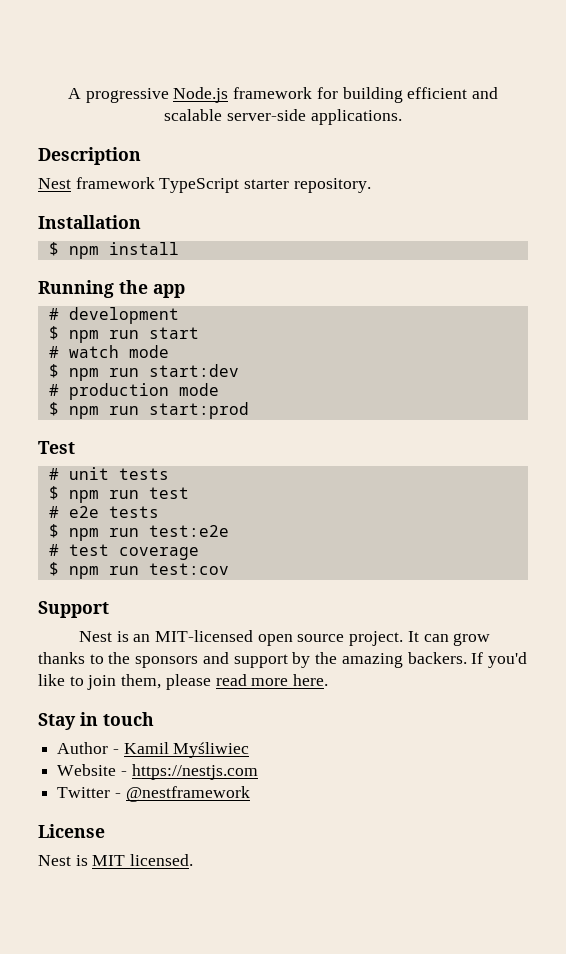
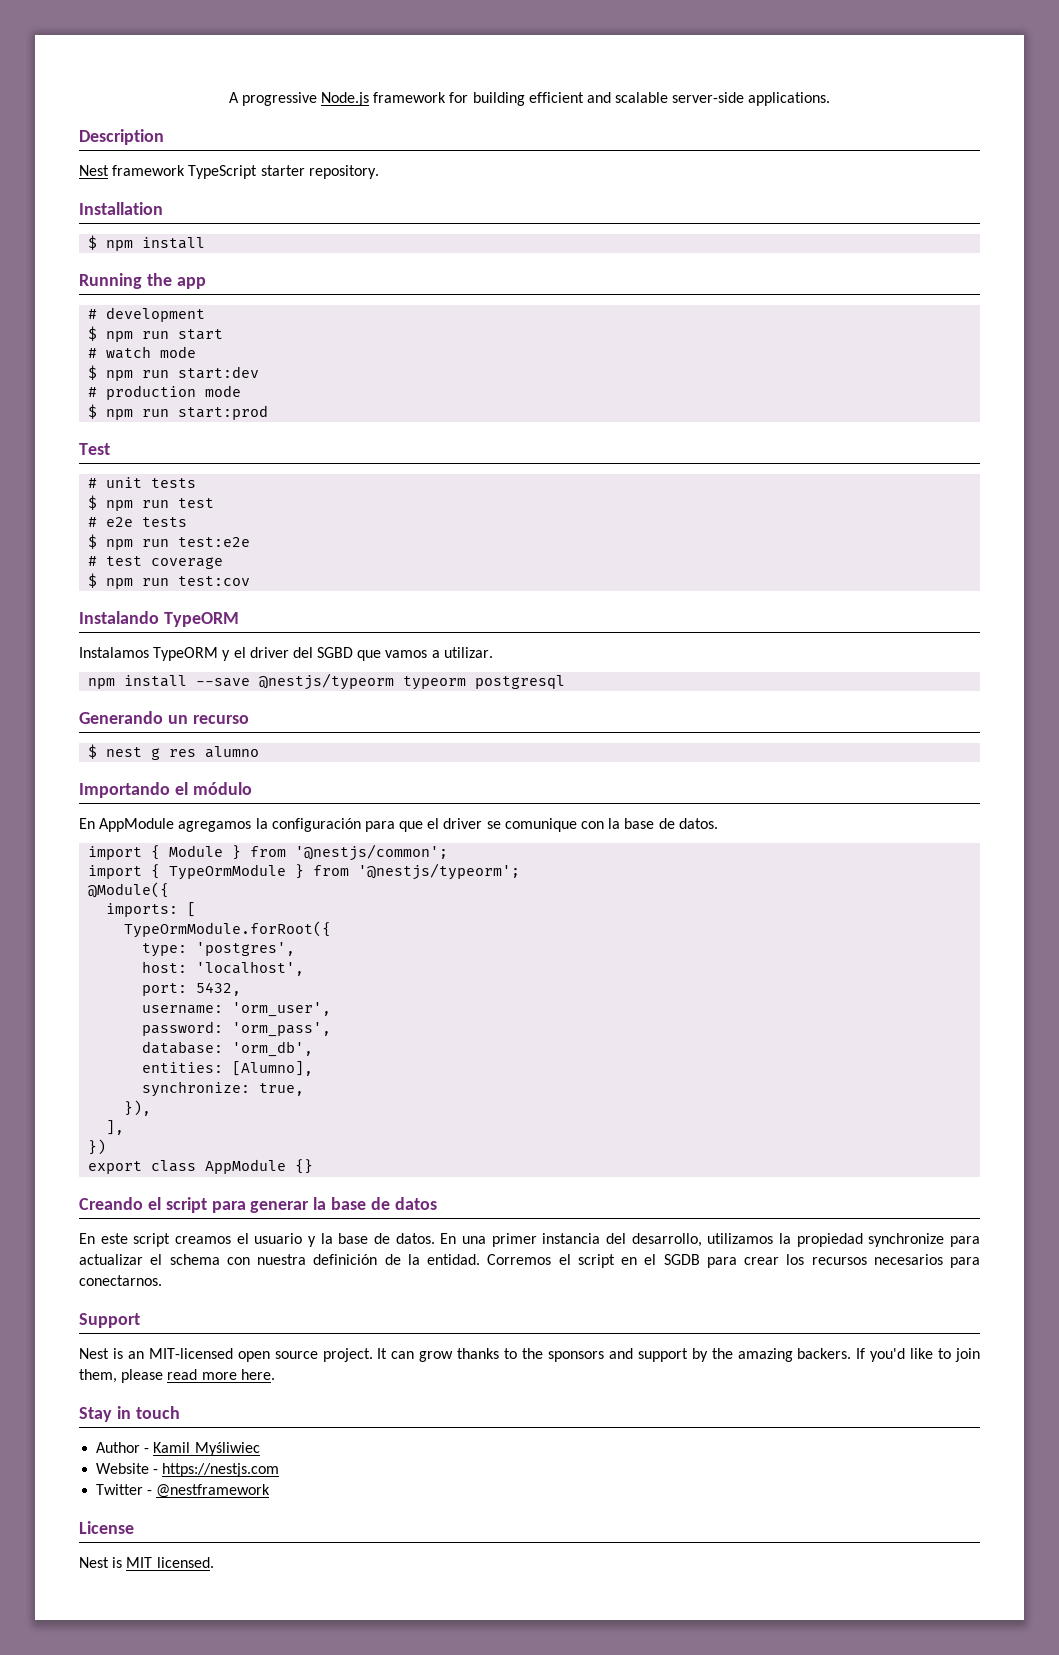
(229, 569) none -> [79,611,239,627] [79,647,493,661] [88,673,566,690] [79,711,249,724] [88,744,260,760] [79,782,252,798] [79,818,718,832] [88,844,449,861] [88,863,521,880] [88,882,170,898] [106,902,197,917] [124,921,332,938] [142,942,296,957] [142,961,305,976] [142,982,242,996] [142,1002,332,1017] [142,1021,332,1037] [142,1041,314,1057] [142,1061,314,1076] [142,1081,305,1097] [124,1100,152,1116] [106,1120,125,1135] [88,1139,107,1155] [88,1159,314,1174] [79,1197,437,1213] [79,1233,980,1247] [79,1254,980,1268] [79,1275,162,1286] // Instalando TypeORM // Instalamos TypeORM y el driver del SGBD que vamos a utilizar. // npm install --save @nestjs/typeorm typeorm postgresql // Generando un recurso // $ nest g res alumno // Importando el módulo // En AppModule agregamos la configuración para que el driver se comunique con la base de datos. // import { Module } from '@nestjs/common'; // import { TypeOrmModule } from '@nestjs/typeorm'; // @Module({ // imports: [ // TypeOrmModule.forRoot({ // type: 'postgres', // host: 'localhost', // port: 5432, // username: 'orm_user', // password: 'orm_pass', // database: 'orm_db', // entities: [Alumno], // synchronize: true, // }), // ], // }) // export class AppModule {} // Creando el script para generar la base de datos // En este script creamos el usuario y la base de datos. En una primer instancia del desarrollo, utilizamos la propiedad synchronize para actualizar el schema con nuestra definición de la entidad. Corremos el script en el SGDB para crear los recursos necesarios para conectarnos.

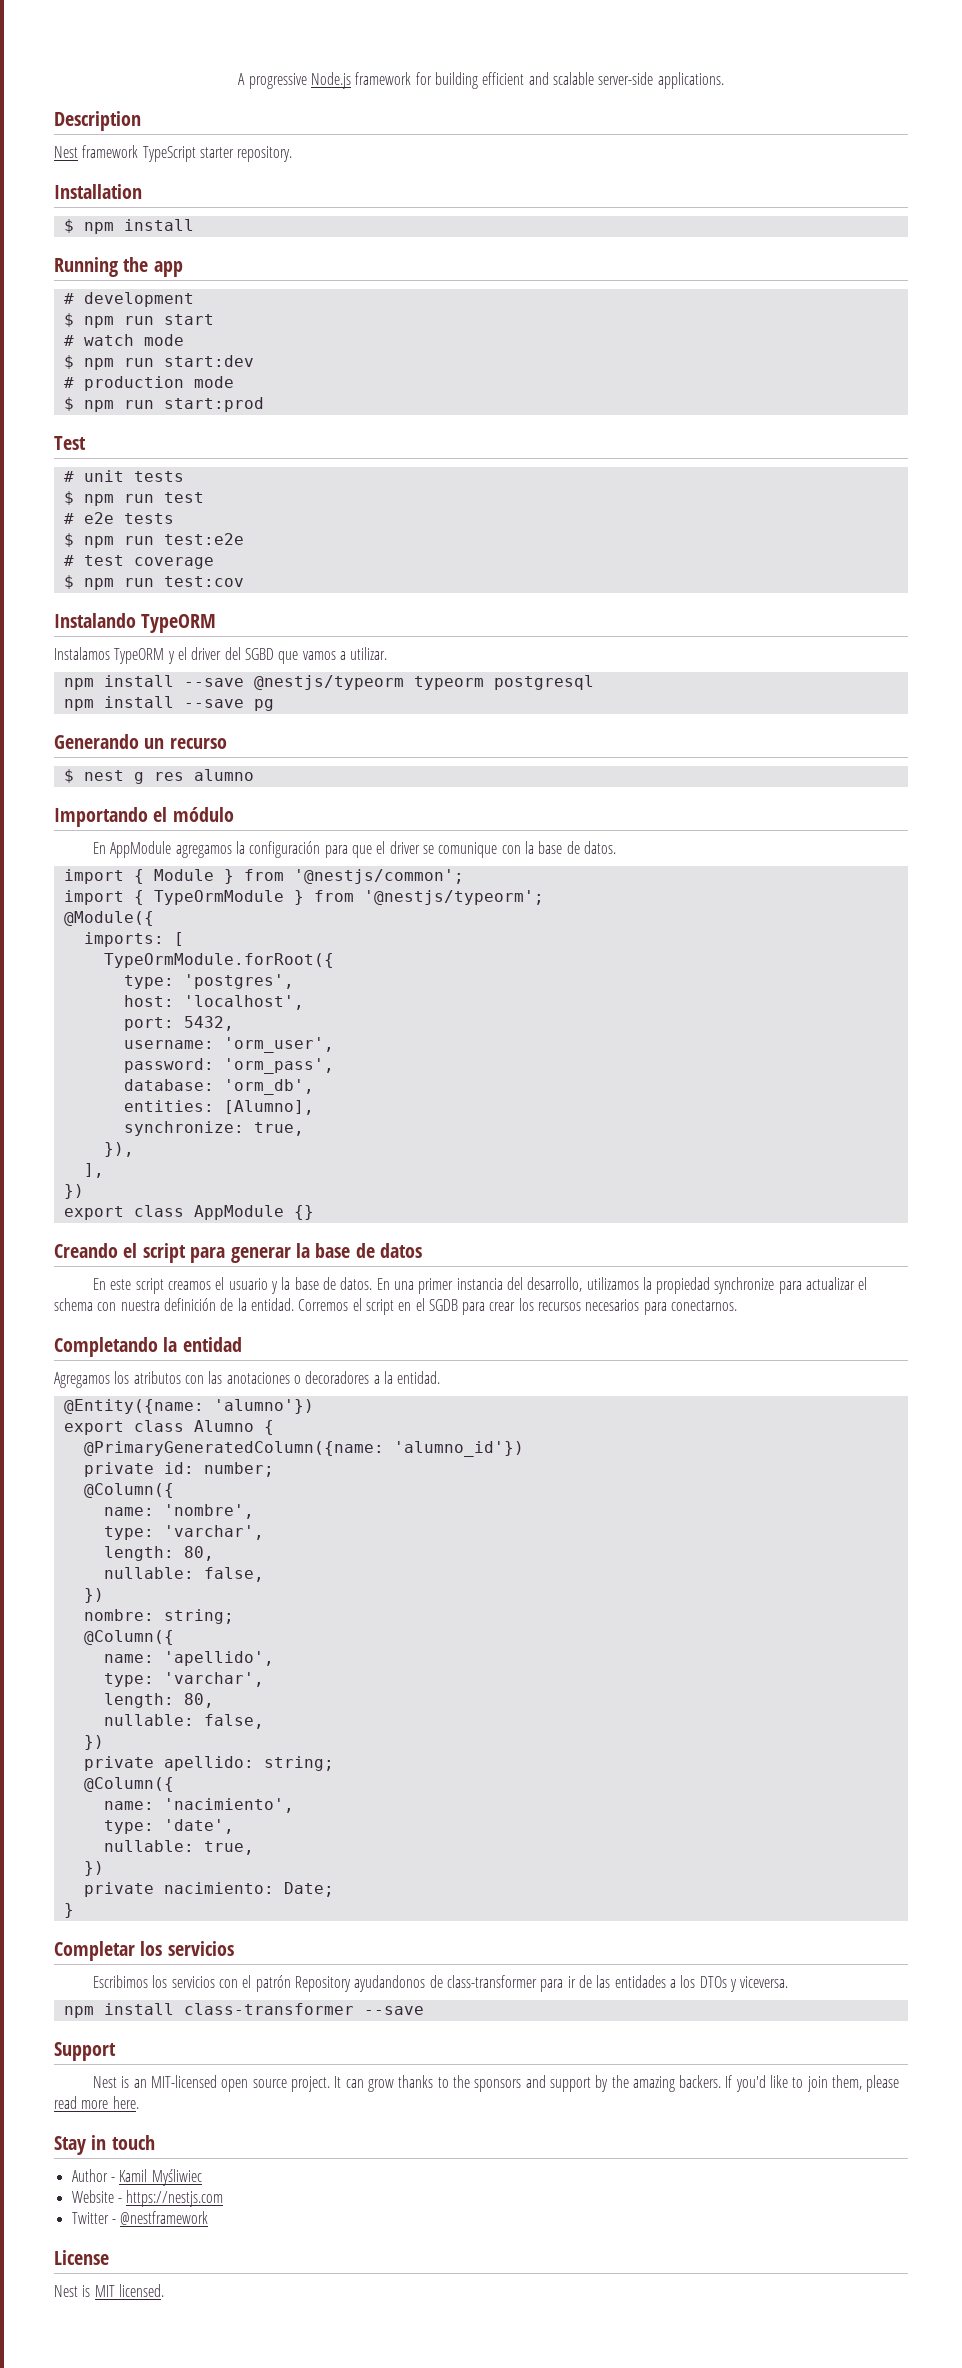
(566, 682) none -> [63,696,274,711] // npm install --save pg
(162, 1280) none -> [54,1337,242,1357] [54,1371,441,1388] [63,1399,314,1414] [63,1420,274,1435] [83,1441,524,1457] [83,1462,274,1477] [83,1483,174,1498] [103,1504,254,1519] [103,1525,264,1540] [103,1546,214,1561] [103,1567,264,1582] [83,1588,104,1603] [83,1609,234,1624] [83,1630,174,1645] [103,1651,274,1666] [103,1672,264,1687] [103,1693,214,1708] [103,1714,264,1729] [83,1735,104,1750] [83,1756,334,1771] [83,1777,174,1792] [103,1798,294,1813] [103,1819,234,1834] [103,1840,254,1855] [83,1861,104,1876] [83,1882,334,1897] [63,1903,74,1918] [54,1941,234,1961] [93,1975,789,1992] [63,2003,424,2018] // Completando la entidad // Agregamos los atributos con las anotaciones o decoradores a la entidad. // @Entity({name: 'alumno'}) // export class Alumno { // @PrimaryGeneratedColumn({name: 'alumno_id'}) // private id: number; // @Column({ // name: 'nombre', // type: 'varchar', // length: 80, // nullable: false, // }) // nombre: string; // @Column({ // name: 'apellido', // type: 'varchar', // length: 80, // nullable: false, // }) // private apellido: string; // @Column({ // name: 'nacimiento', // type: 'date', // nullable: true, // }) // private nacimiento: Date; // } // Completar los servicios // Escribimos los servicios con el patrón Repository ayudandonos de class-transformer para ir de las entidades a los DTOs y viceversa. // npm install class-transformer --save

